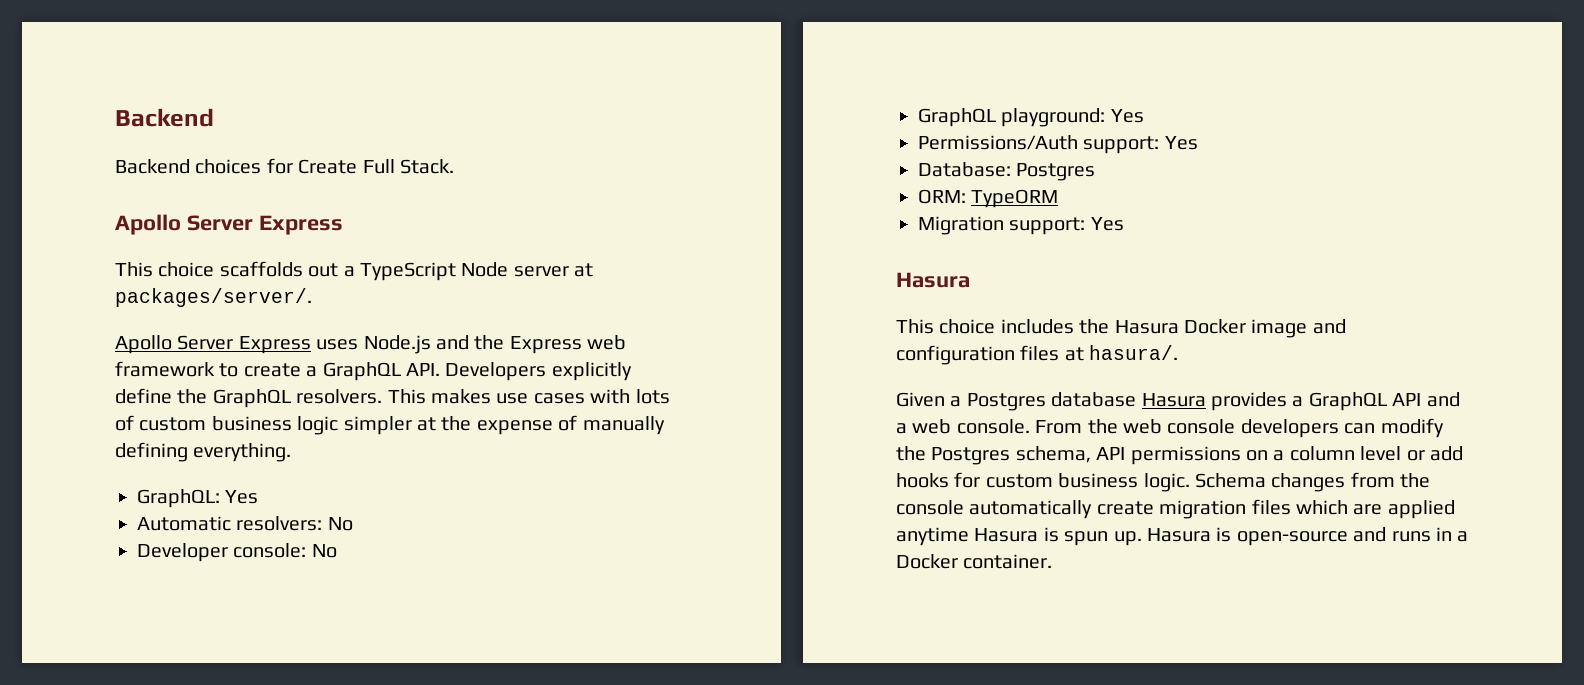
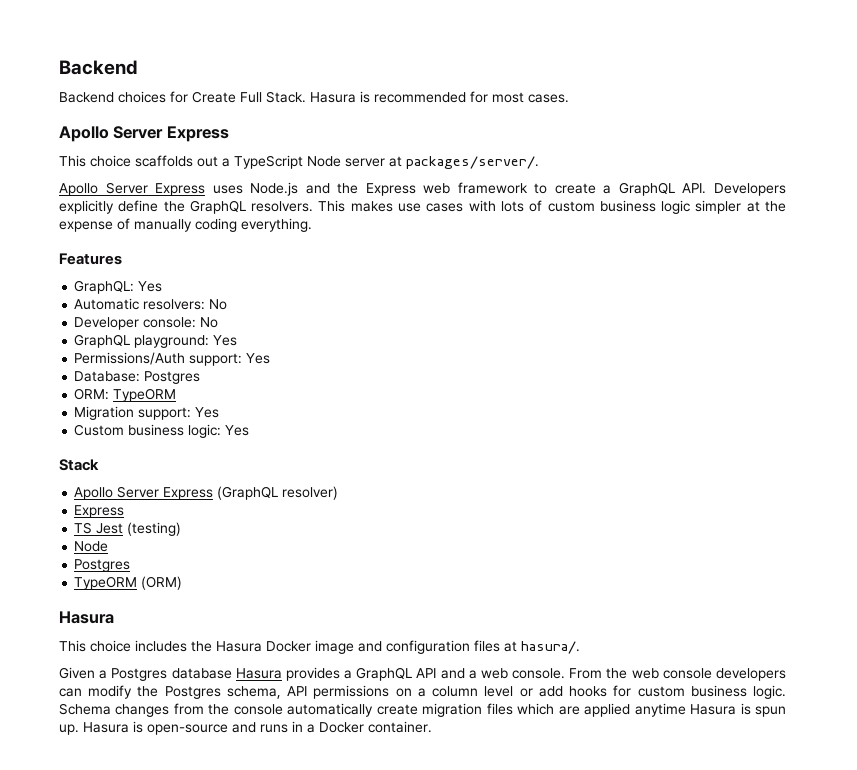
(454, 166) none -> [310,91,569,103] Hasura is recommended for most cases.
[115,442,188,462] defining -> [195,218,237,232] coding
(292, 452) none -> [59,253,122,265] // Features
(1124, 224) none -> [74,424,250,438] [59,459,99,471] [74,486,339,500] [74,505,125,518] [74,522,182,536] [74,541,109,552] [74,559,131,572] [74,576,183,590] // Custom business logic: Yes // Stack // Apollo Server Express (GraphQL resolver) // Express // TS Jest (testing) // Node // Postgres // TypeORM (ORM)

